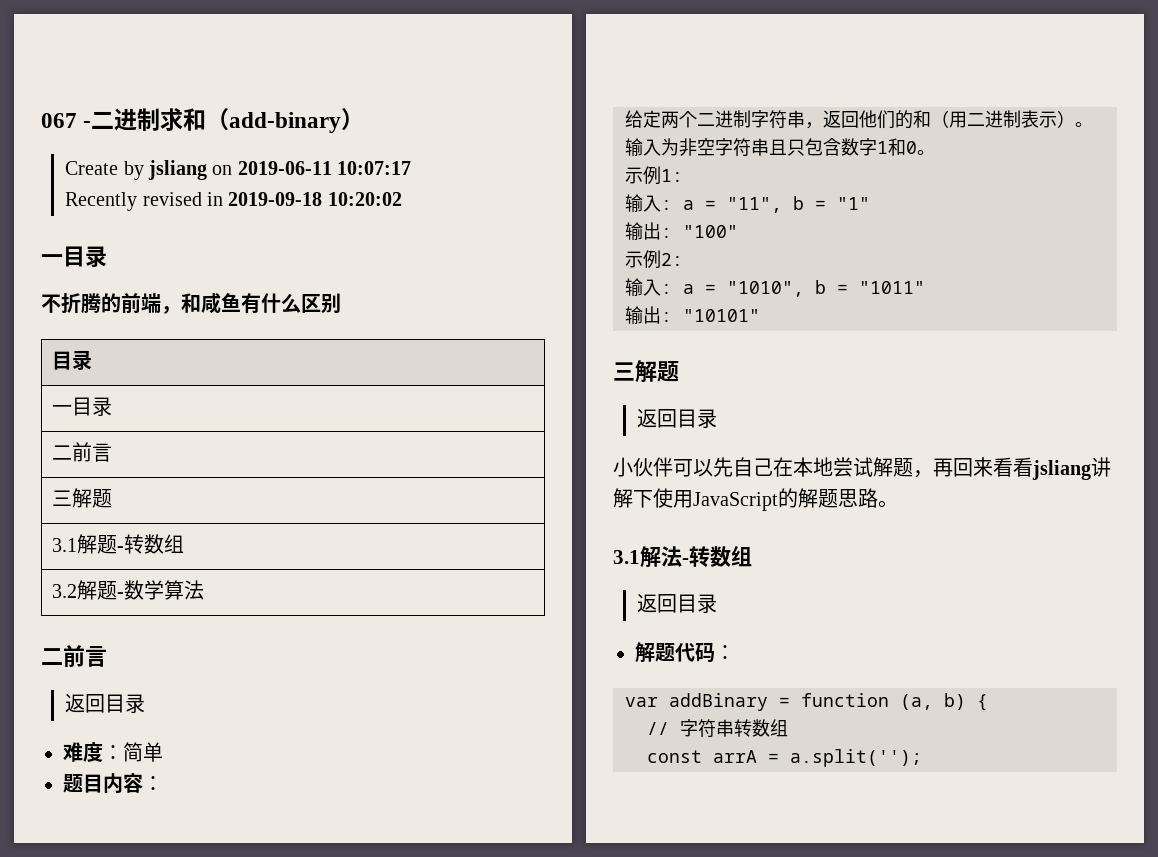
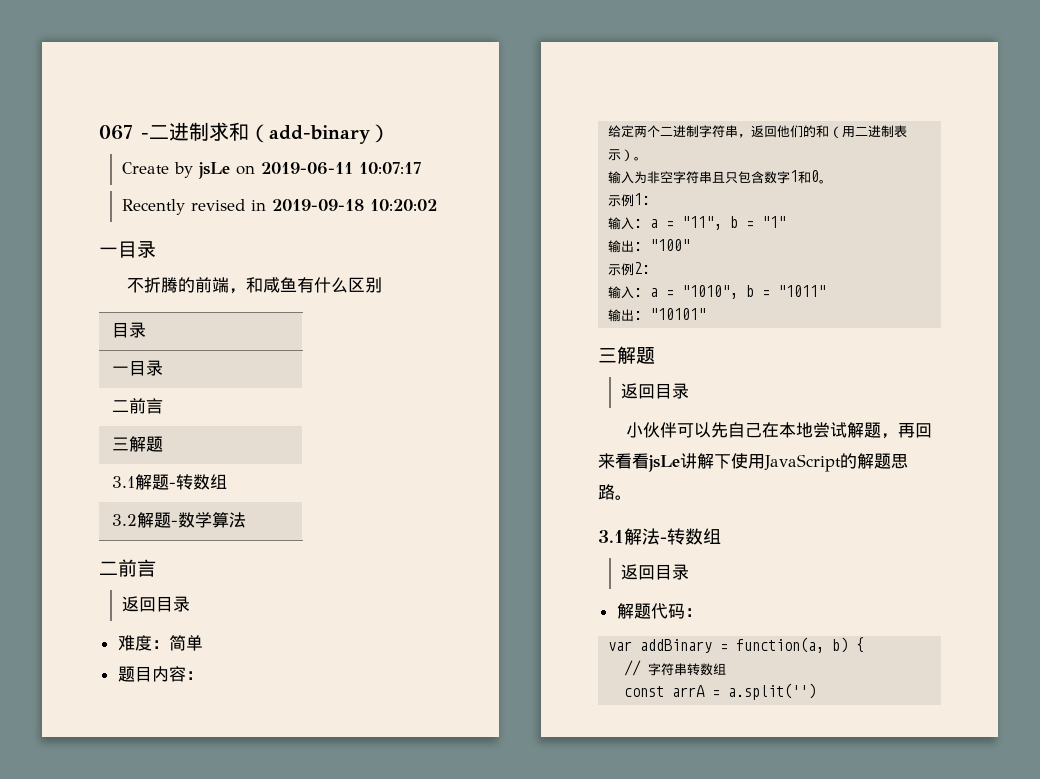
[148,160,208,180] jsliang -> [197,162,230,179] jsLe
[1032,460,1091,480] jsliang -> [648,455,680,472] jsLe
[801,693,933,710] function (a, -> [736,637,825,653] function(a,
[790,749,922,767] a.split(''); -> [728,683,817,700] a.split('')

